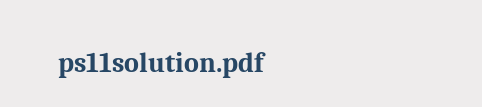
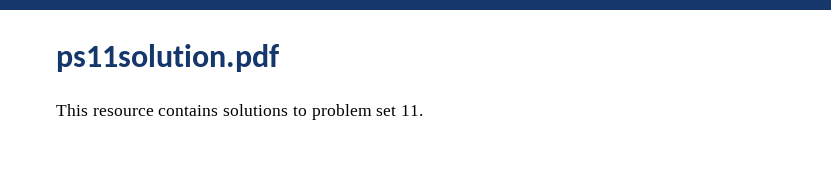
(266, 65) none -> [56,104,424,120] // This resource contains solutions to problem set 11.

